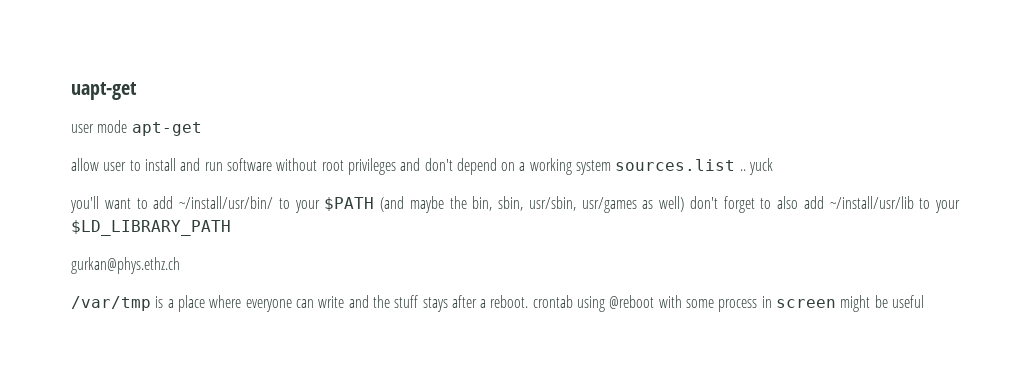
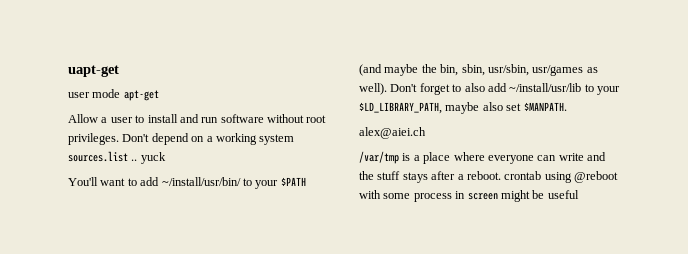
[71,158,99,171] allow -> [68,114,108,123] Allow a
[347,158,453,175] privileges and don't -> [68,133,150,145] privileges. Don't
[70,196,99,213] you'll -> [68,177,98,186] You'll
[659,196,718,212] well) don't -> [359,83,418,95] well). Don't
[71,220,231,236] [71,257,180,274] $LD_LIBRARY_PATH // gurkan@phys.ethz.ch -> [359,102,567,114] [359,127,426,139] $LD_LIBRARY_PATH, maybe also set $MANPATH. // alex@aiei.ch

